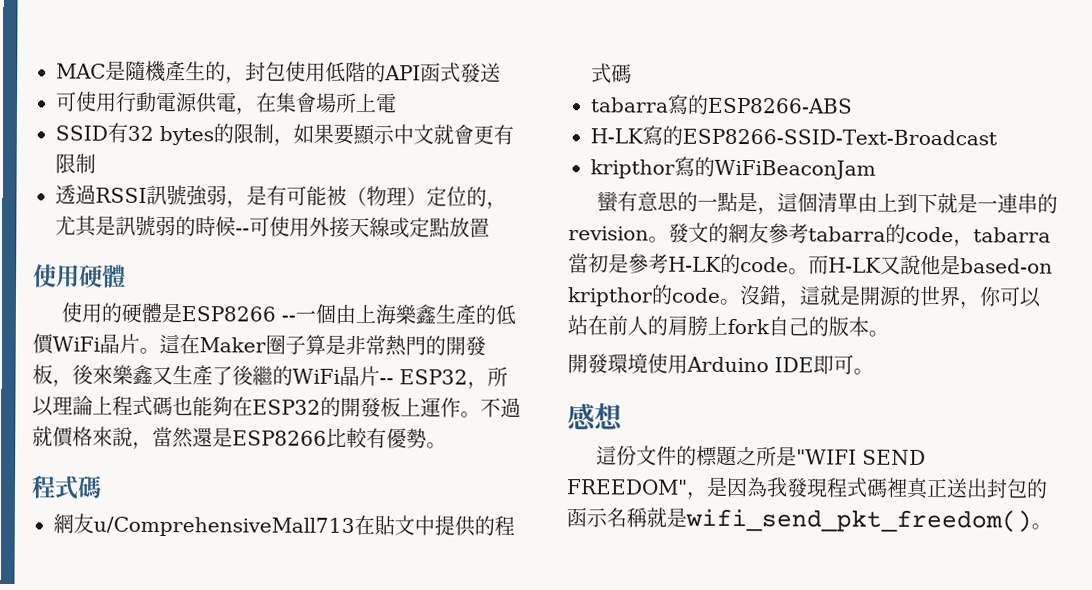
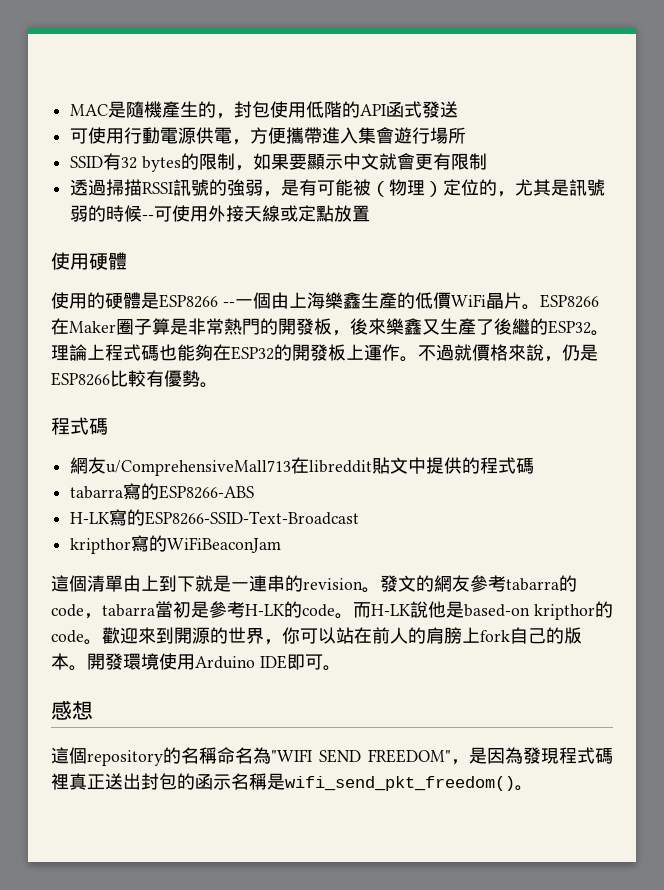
[255,92,317,113] 在集會 -> [250,127,431,144] 方便攜帶進入集會遊行
[355,93,397,114] 上電 -> (467, 135) none
(96, 194) none -> [106,179,143,196] 掃描
(187, 195) none -> [209,179,228,196] 的
[159,333,180,355] 這 -> [539,294,599,308] ESP8266
[292,365,508,390] [32,396,54,417] WiFi晶片-- ESP32，所以 -> [548,320,609,336] ESP32。
[152,426,213,449] 當然還 -> [562,344,580,361] 仍
(375, 525) none -> [309,460,373,473] libreddit
[596,191,778,216] 蠻有意思的一點是， -> (282, 545) none
[880,255,901,275] 又 -> (411, 610) none
[739,285,861,309] 沒錯，這就是 -> [102,627,174,644] 歡迎來到
(889, 333) // -> (87, 668) none
[615,445,797,467] 份文件的標題之所是 -> [69,747,271,766] 個repository的名稱命名為
[766,477,788,498] 我 -> (523, 755) none
[646,507,667,528] 就 -> (267, 781) none

